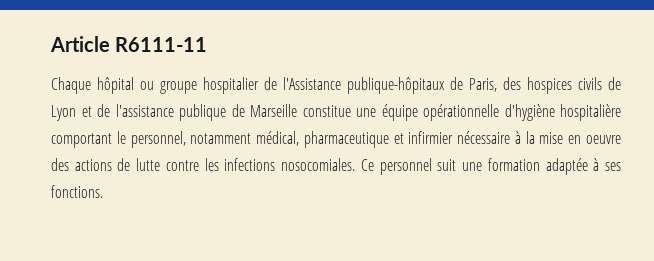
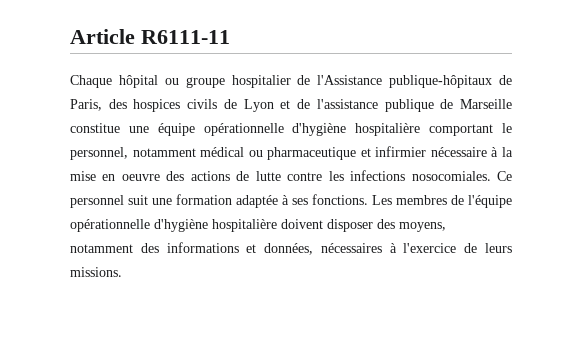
[256,131,300,146] médical, -> [200,147,263,157] médical ou
(103, 191) none -> [372,195,512,208] [70,219,446,232] [70,242,512,255] [70,267,122,277] Les membres de l'équipe opérationnelle d'hygiène hospitalière doivent disposer des moyens, notamment des informations et données, nécessaires à l'exercice de leurs missions.

